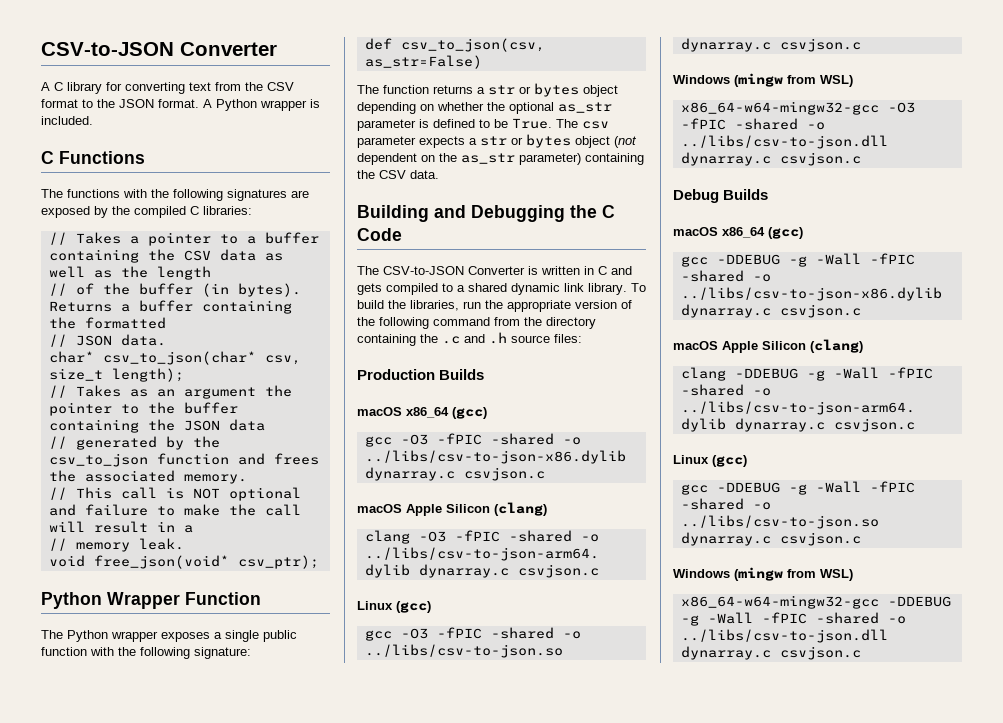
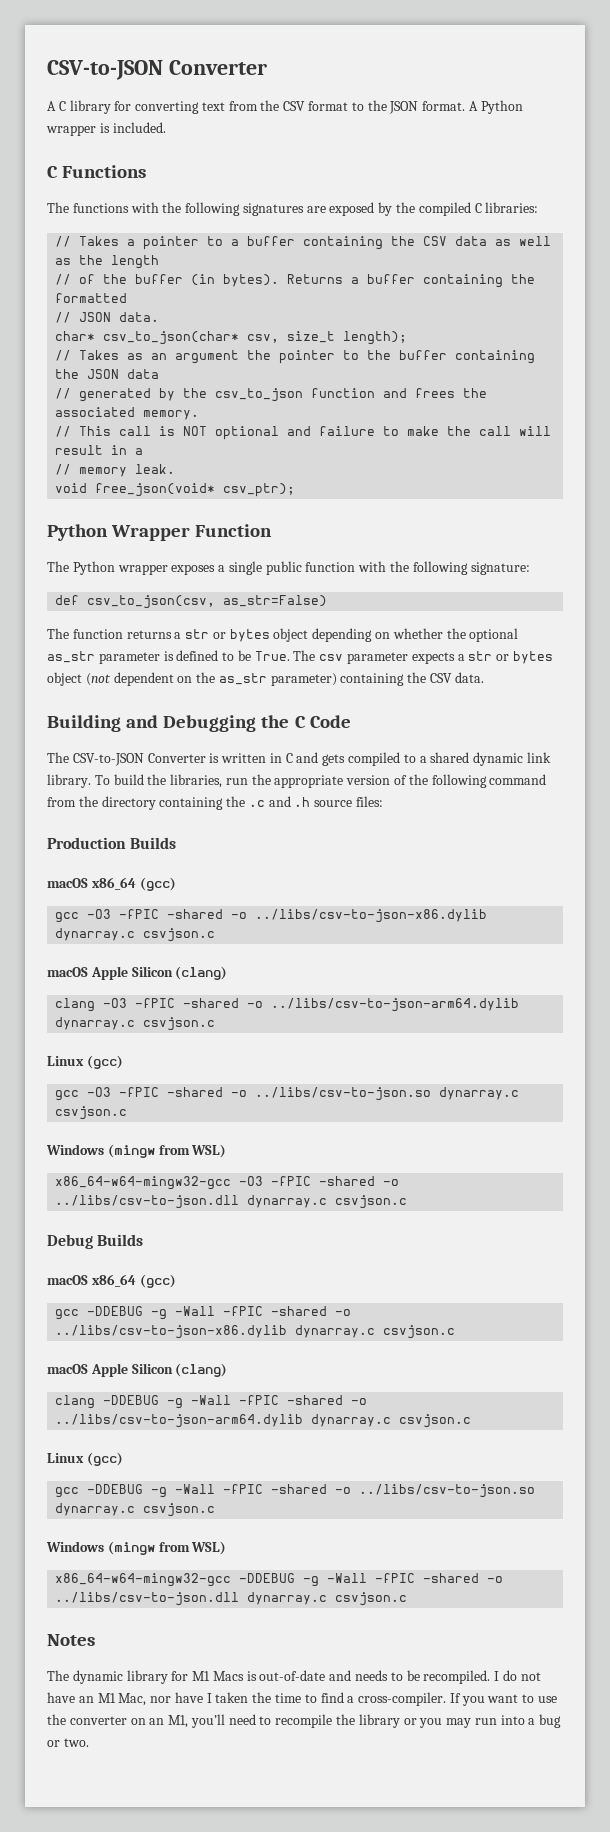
(861, 653) none -> [47,1634,95,1646] [47,1670,541,1684] [47,1692,558,1706] [47,1714,562,1728] [47,1738,89,1747] // Notes // The dynamic library for M1 Macs is out-of-date and needs to be recompiled. I do not have an M1 Mac, nor have I taken the time to find a cross-compiler. If you want to use the converter on an M1, you’ll need to recompile the library or you may run into a bug or two.

